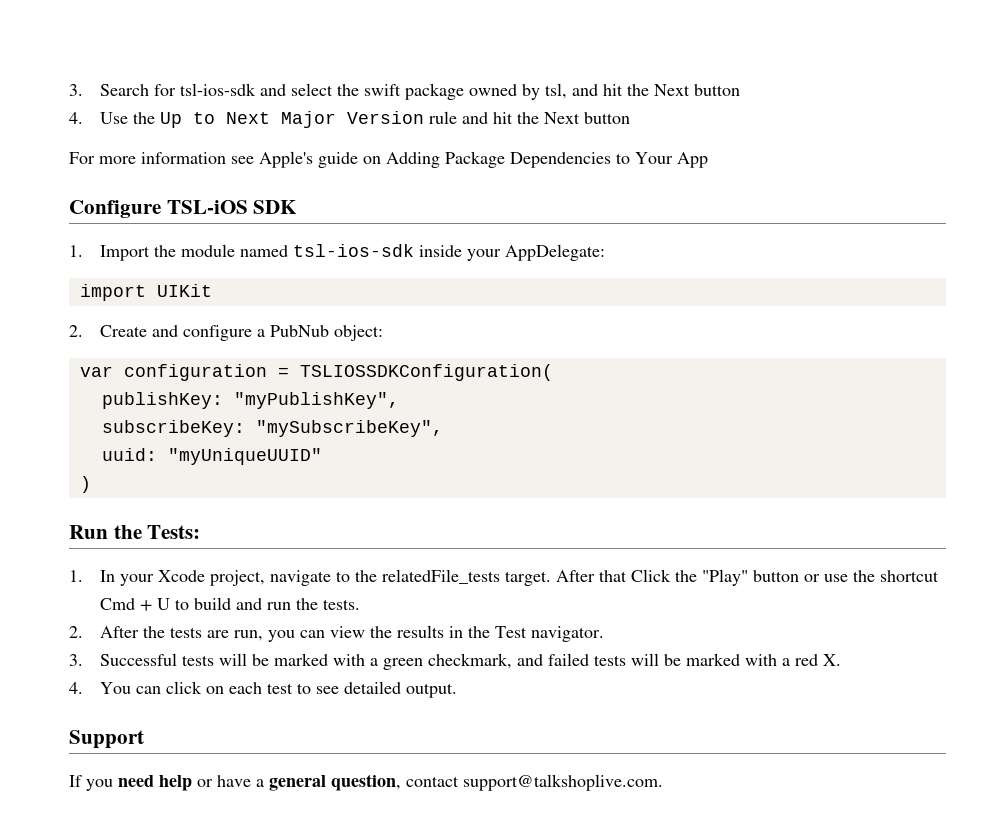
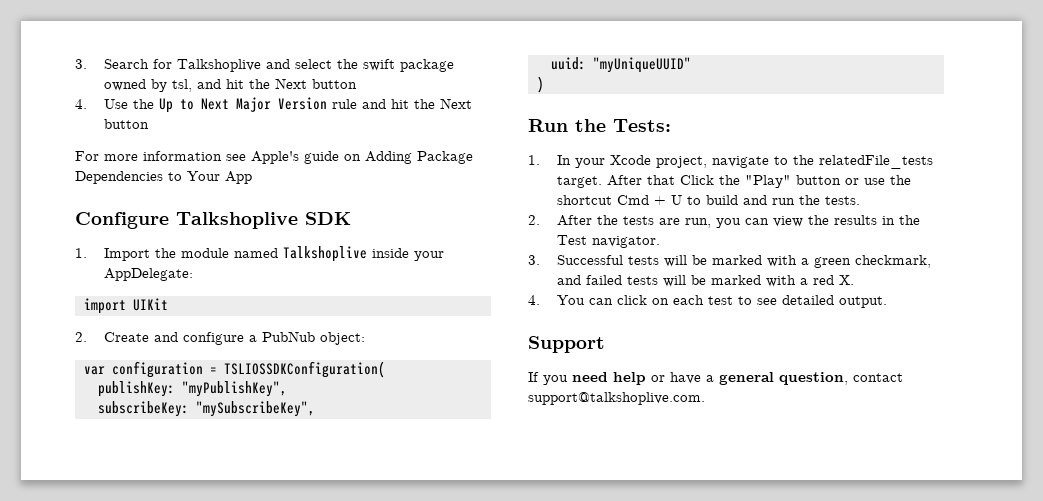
[179,83,256,96] tsl-ios-sdk -> [177,59,262,72] Talkshoplive
[166,200,248,214] TSL-iOS -> [176,212,298,229] Talkshoplive
[292,244,414,257] tsl-ios-sdk -> [283,246,368,262] Talkshoplive

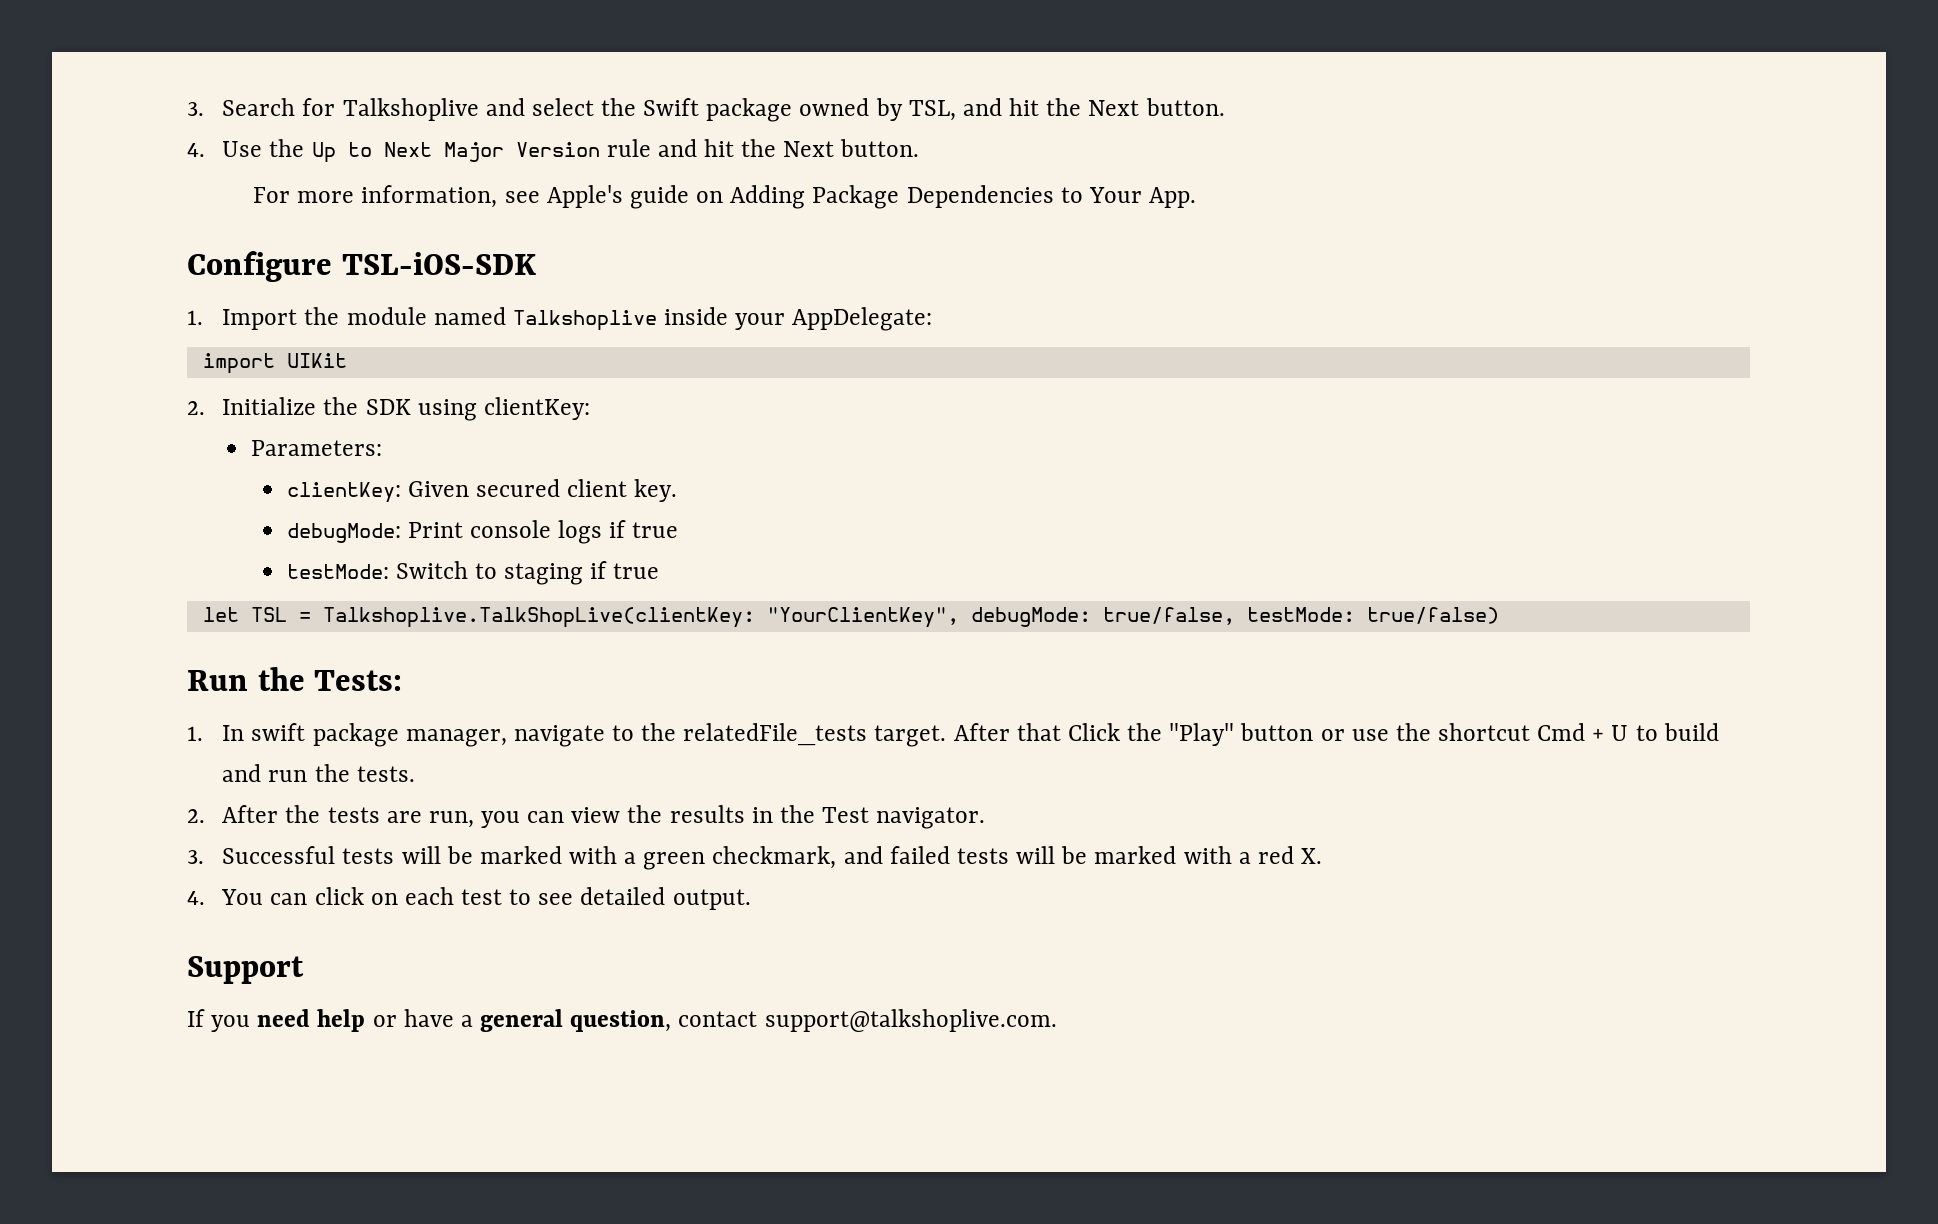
[363,59,396,71] swift -> [643,98,700,116] Swift
[172,78,358,92] tsl, and hit the Next button -> [908,98,1225,121] TSL, and hit the Next button.
[104,119,150,129] button -> [840,139,920,157] button.
[143,151,222,161] information -> [361,185,498,208] information,
[225,171,252,184] App -> [1149,187,1197,208] App.
[176,212,351,229] Talkshoplive SDK -> [341,252,536,275] TSL-iOS-SDK
[104,331,366,345] [84,361,385,378] [98,381,287,397] [98,401,315,417] [551,57,691,73] [537,76,544,93] Create and configure a PubNub object: // var configuration = TSLIOSSDKConfiguration( // publishKey: "myPublishKey", // subscribeKey: "mySubscribeKey", // uuid: "myUniqueUUID" // ) -> [222,397,590,421] [251,440,383,456] [286,479,678,503] [286,520,679,544] [286,561,660,585] [202,607,1499,628] Initialize the SDK using clientKey: // Parameters: // clientKey: Given secured client key. // debugMode: Print console logs if true // testMode: Switch to staging if true // let TSL = Talkshoplive.TalkShopLive(clientKey: "YourClientKey", debugMode: true/false, testMode: true/false)
[575,155,708,168] your Xcode project, -> [251,723,507,747] swift package manager,

